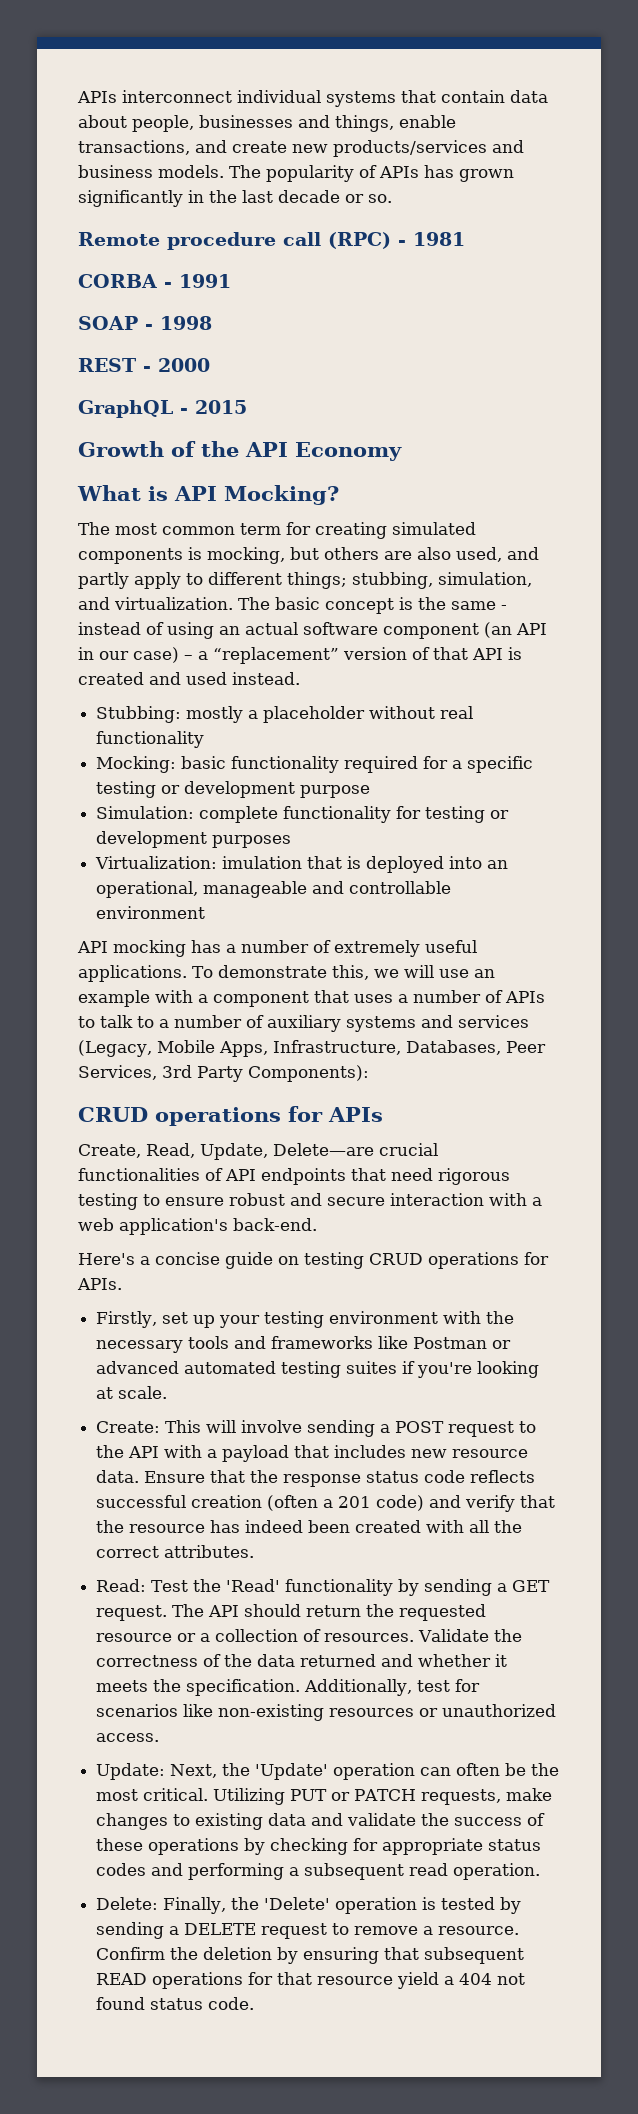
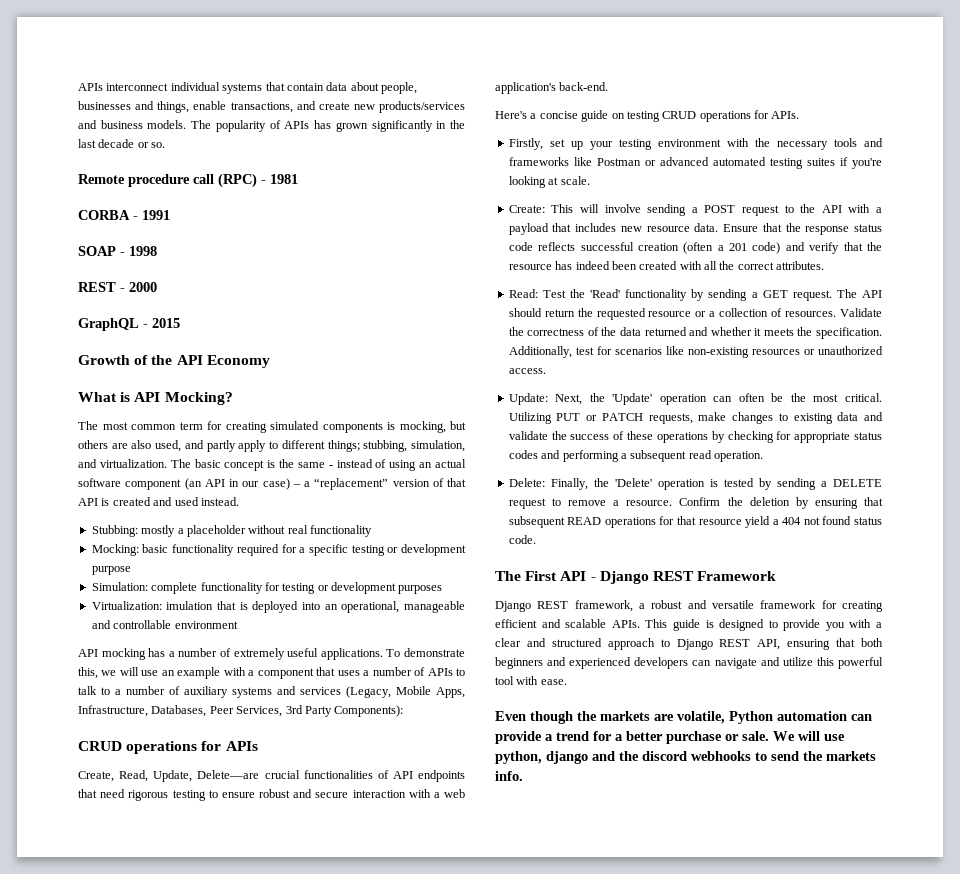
(255, 2003) none -> [495,571,777,584] [495,600,883,612] [495,619,882,631] [495,638,883,650] [495,657,883,669] [495,676,567,685] [495,711,872,724] [495,731,845,744] [495,751,876,764] [495,771,523,781] // The First API - Django REST Framework // Django REST framework, a robust and versatile framework for creating efficient and scalable APIs. This guide is designed to provide you with a clear and structured approach to Django REST API, ensuring that both beginners and experienced developers can navigate and utilize this powerful tool with ease. // Even though the markets are volatile, Python automation can provide a trend for a better purchase or sale. We will use python, django and the discord webhooks to send the markets info.

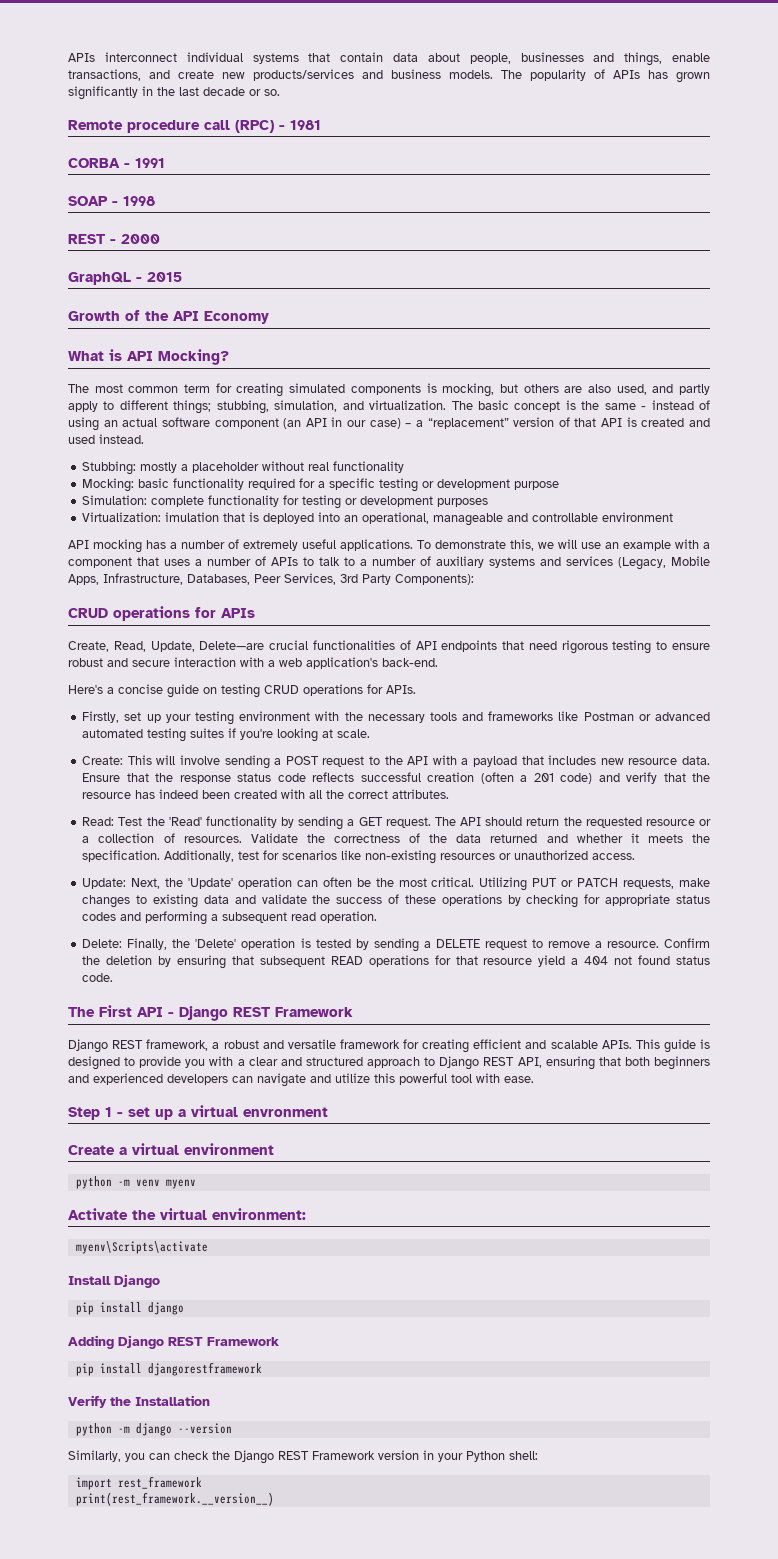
[495,711,872,724] [495,731,845,744] [495,751,876,764] [495,771,523,781] Even though the markets are volatile, Python automation can provide a trend for a better purchase or sale. We will use python, django and the discord webhooks to send the markets info. -> [68,1105,328,1120] [68,1143,274,1155] [75,1176,196,1189] [68,1208,306,1220] [75,1241,208,1254] [68,1274,160,1288] [75,1302,184,1315] [68,1335,279,1349] [75,1362,262,1376] [68,1395,210,1408] [75,1423,232,1436] [68,1450,538,1464] [75,1476,202,1490] [75,1492,274,1506] Step 1 - set up a virtual envronment // Create a virtual environment // python -m venv myenv // Activate the virtual environment: // myenv\Scripts\activate // Install Django // pip install django // Adding Django REST Framework // pip install djangorestframework // Verify the Installation // python -m django --version // Similarly, you can check the Django REST Framework version in your Python shell: // import rest_framework // print(rest_framework.__version__)

